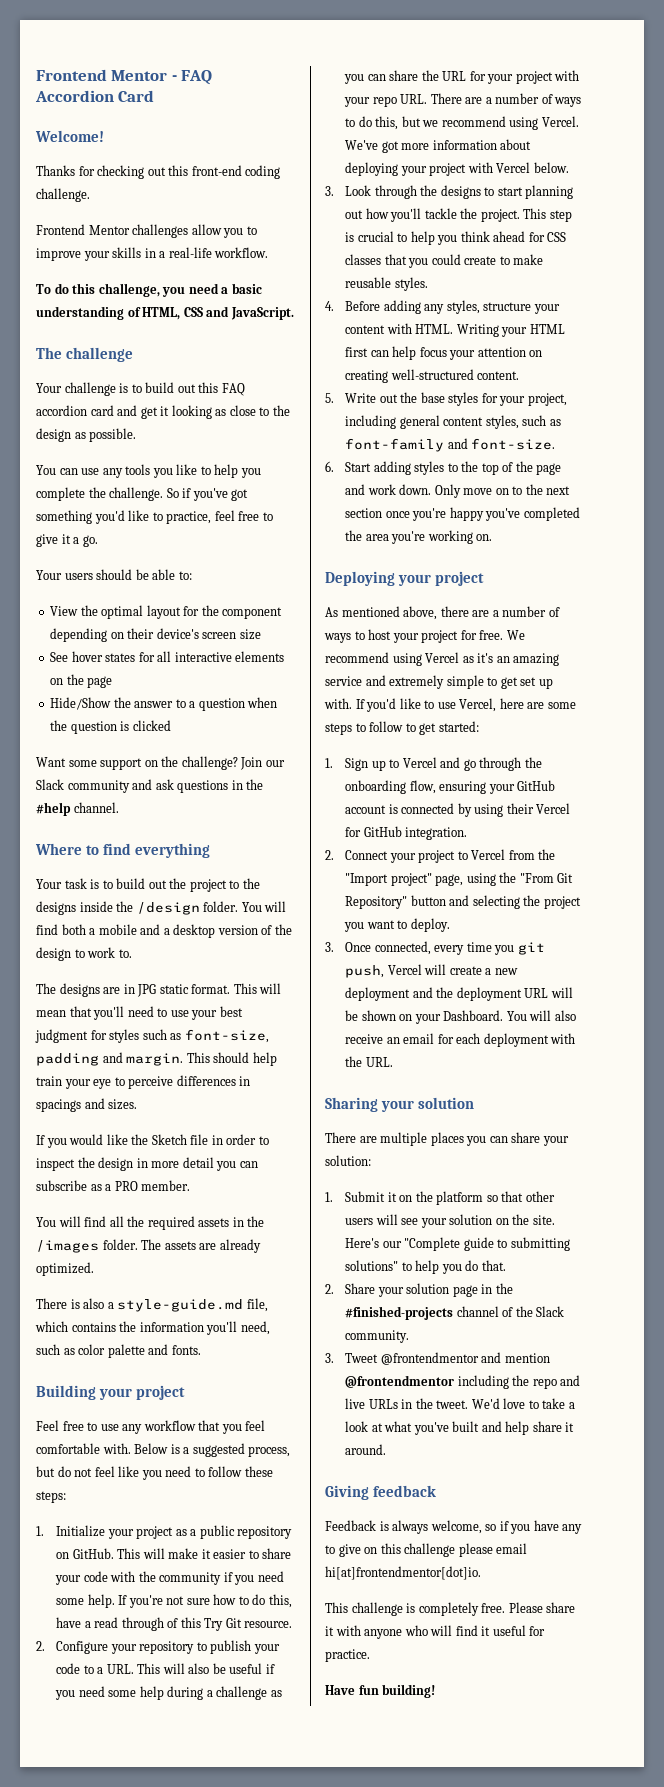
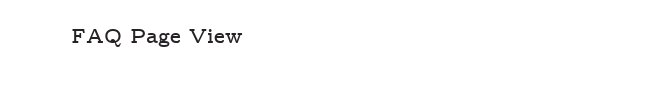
[36,69,213,85] [35,90,155,102] [35,130,104,142] [36,165,281,179] [36,188,90,202] [36,224,257,238] [36,247,269,261] [36,283,262,297] [36,306,294,320] [36,347,134,362] [36,382,245,396] [36,405,290,419] [36,428,137,442] [36,464,261,478] [36,487,249,501] [36,510,273,524] [36,534,98,547] [36,569,192,580] [50,605,283,619] [50,628,261,642] [50,651,285,662] [50,674,113,688] [50,697,278,711] [50,720,171,734] [36,756,285,770] [36,779,264,793] [36,802,119,816] [35,843,211,858] [36,878,260,892] [36,901,287,915] [36,924,292,938] [36,947,132,961] [36,983,282,997] [36,1006,243,1020] [35,1029,269,1043] [36,1052,277,1066] [36,1075,251,1089] [36,1098,138,1112] [36,1134,269,1148] [36,1157,258,1171] [36,1180,191,1191] [36,1216,265,1230] [36,1239,261,1253] [36,1262,94,1276] [36,1298,268,1312] [35,1321,270,1335] [36,1344,201,1358] [36,1385,186,1400] [36,1420,266,1434] [36,1443,291,1457] [36,1466,273,1480] [36,1491,66,1503] [36,1525,293,1539] [56,1548,292,1559] [55,1571,284,1585] [56,1594,292,1608] [56,1617,293,1631] [36,1640,280,1654] [56,1663,275,1674] [55,1686,282,1700] [344,70,580,84] [344,93,582,107] [345,116,579,130] [345,139,532,153] [345,162,569,176] [325,185,574,199] [345,208,572,222] [345,231,567,245] [345,254,544,268] [345,277,428,291] [325,300,560,314] [345,323,565,337] [345,346,543,360] [345,369,520,383] [325,392,567,406] [345,415,561,429] [345,438,556,452] [325,461,562,475] [345,484,571,498] [345,507,580,521] [345,530,493,544] [325,571,485,586] [325,606,560,620] [324,629,525,643] [325,652,560,666] [325,675,553,689] [324,698,576,712] [325,721,479,735] [325,757,542,771] [345,780,556,794] [345,803,571,817] [345,826,468,840] [325,849,556,863] [345,872,574,886] [345,895,581,909] [344,918,450,932] [325,941,545,955] [345,964,518,978] [345,987,573,1001] [345,1010,576,1024] [345,1033,576,1047] [345,1056,393,1067] [325,1097,475,1112] [325,1132,569,1146] [325,1155,371,1166] [325,1191,555,1205] [345,1214,555,1228] [345,1237,570,1251] [345,1260,506,1274] [325,1283,513,1297] [345,1306,565,1320] [345,1330,410,1343] [325,1352,550,1365] [345,1375,581,1389] [345,1398,575,1409] [345,1421,575,1435] [345,1444,387,1455] [325,1485,437,1500] [325,1520,583,1534] [325,1543,528,1557] [325,1566,481,1580] [325,1602,576,1616] [325,1625,546,1639] [325,1649,370,1662] [325,1684,436,1698] Frontend Mentor - FAQ Accordion Card // Welcome! // Thanks for checking out this front-end coding challenge. // Frontend Mentor challenges allow you to improve your skills in a real-life workflow. // To do this challenge, you need a basic understanding of HTML, CSS and JavaScript. // The challenge // Your challenge is to build out this FAQ accordion card and get it looking as close to the design as possible. // You can use any tools you like to help you complete the challenge. So if you've got something you'd like to practice, feel free to give it a go. // Your users should be able to: // View the optimal layout for the component depending on their device's screen size // See hover states for all interactive elements on the page // Hide/Show the answer to a question when the question is clicked // Want some support on the challenge? Join our Slack community and ask questions in the #help channel. // Where to find everything // Your task is to build out the project to the designs inside the /design folder. You will find both a mobile and a desktop version of the design to work to. // The designs are in JPG static format. This will mean that you'll need to use your best judgment for styles such as font-size, padding and margin. This should help train your eye to perceive differences in spacings and sizes. // If you would like the Sketch file in order to inspect the design in more detail you can subscribe as a PRO member. // You will find all the required assets in the /images folder. The assets are already optimized. // There is also a style-guide.md file, which contains the information you'll need, such as color palette and fonts. // Building your project // Feel free to use any workflow that you feel comfortable with. Below is a suggested process, but do not feel like you need to follow these steps: // 1. Initialize your project as a public repository on GitHub. This will make it easier to share your code with the community if you need some help. If you're not sure how to do this, have a read through of this Try Git resource. // 2. Configure your repository to publish your code to a URL. This will also be useful if you need some help during a challenge as you can share the URL for your project with your repo URL. There are a number of ways to do this, but we recommend using Vercel. We've got more information about deploying your project with Vercel below. // 3. Look through the designs to start planning out how you'll tackle the project. This step is crucial to help you think ahead for CSS classes that you could create to make reusable styles. // 4. Before adding any styles, structure your content with HTML. Writing your HTML first can help focus your attention on creating well-structured content. // 5. Write out the base styles for your project, including general content styles, such as font-family and font-size. // 6. Start adding styles to the top of the page and work down. Only move on to the next section once you're happy you've completed the area you're working on. // Deploying your project // As mentioned above, there are a number of ways to host your project for free. We recommend using Vercel as it's an amazing service and extremely simple to get set up with. If you'd like to use Vercel, here are some steps to follow to get started: // 1. Sign up to Vercel and go through the onboarding flow, ensuring your GitHub account is connected by using their Vercel for GitHub integration. // 2. Connect your project to Vercel from the "Import project" page, using the "From Git Repository" button and selecting the project you want to deploy. // 3. Once connected, every time you git push, Vercel will create a new deployment and the deployment URL will be shown on your Dashboard. You will also receive an email for each deployment with the URL. // Sharing your solution // There are multiple places you can share your solution: // 1. Submit it on the platform so that other users will see your solution on the site. Here's our "Complete guide to submitting solutions" to help you do that. // 2. Share your solution page in the #finished-projects channel of the Slack community. // 3. Tweet @frontendmentor and mention @frontendmentor including the repo and live URLs in the tweet. We'd love to take a look at what you've built and help share it around. // Giving feedback // Feedback is always welcome, so if you have any to give on this challenge please email hi[at]frontendmentor[dot]io. // This challenge is completely free. Please share it with anyone who will find it useful for practice. // Have fun building! -> [71,29,243,47] FAQ Page View

